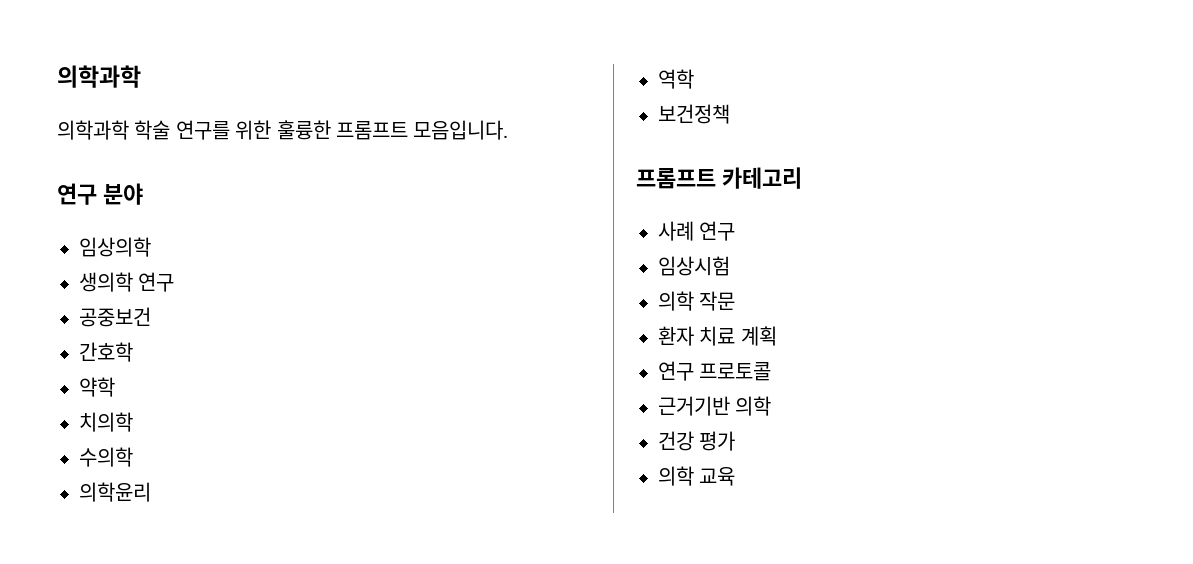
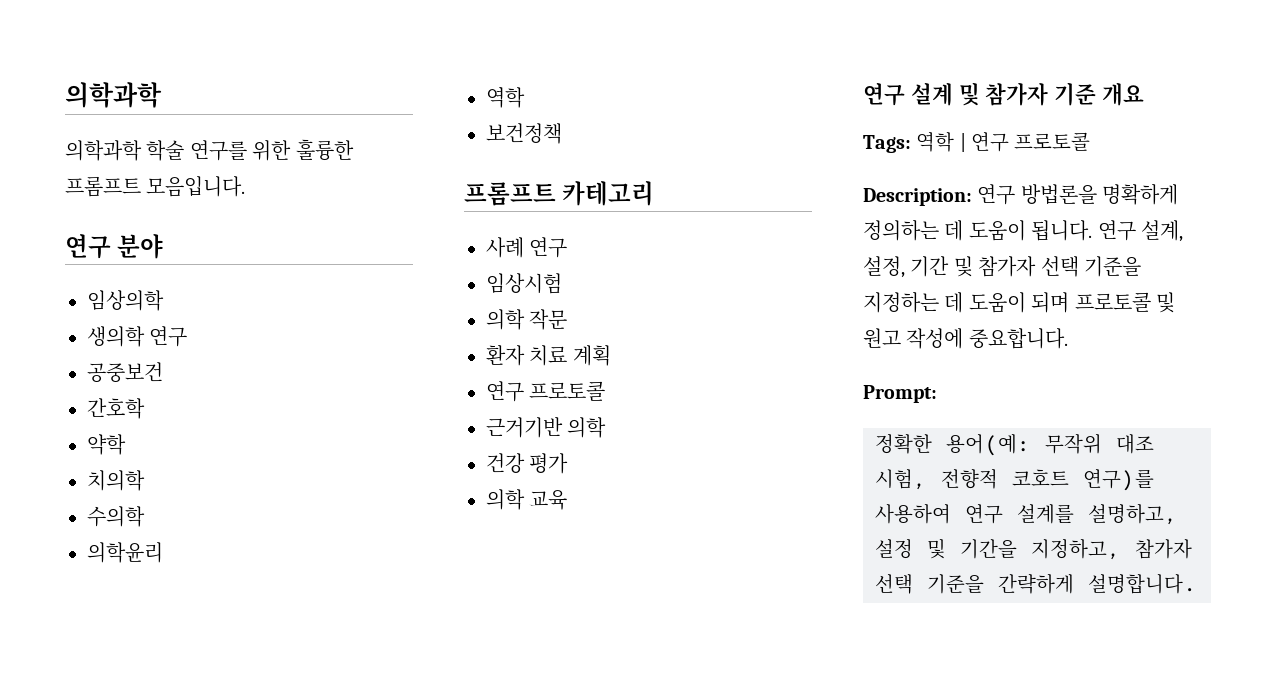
(736, 476) none -> [863,82,1145,106] [863,132,1091,153] [863,184,1179,206] [863,220,1183,242] [863,256,1141,278] [863,292,1175,313] [863,328,1068,349] [863,385,937,403] [875,434,1154,456] [875,469,1154,491] [875,504,1178,525] [875,539,1192,560] [875,574,1197,594] // 연구 설계 및 참가자 기준 개요 // Tags: 역학 | 연구 프로토콜 // Description: 연구 방법론을 명확하게 정의하는 데 도움이 됩니다. 연구 설계, 설정, 기간 및 참가자 선택 기준을 지정하는 데 도움이 되며 프로토콜 및 원고 작성에 중요합니다. // Prompt: // 정확한 용어(예: 무작위 대조 시험, 전향적 코호트 연구)를 사용하여 연구 설계를 설명하고, 설정 및 기간을 지정하고, 참가자 선택 기준을 간략하게 설명합니다.

